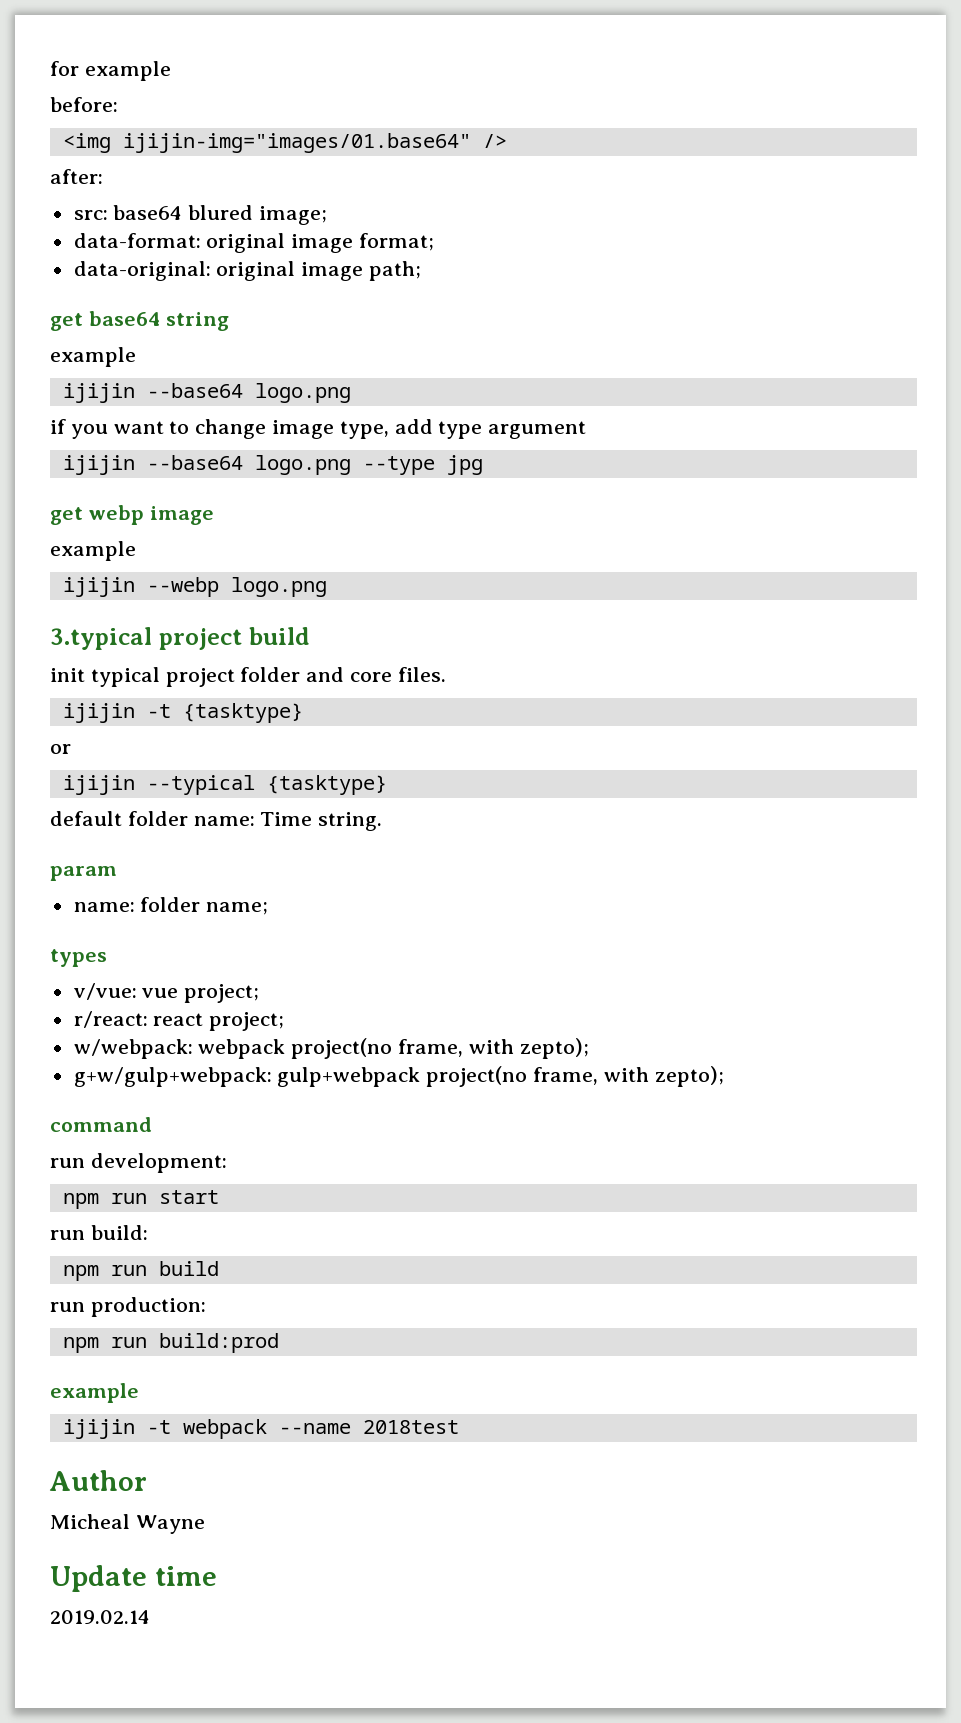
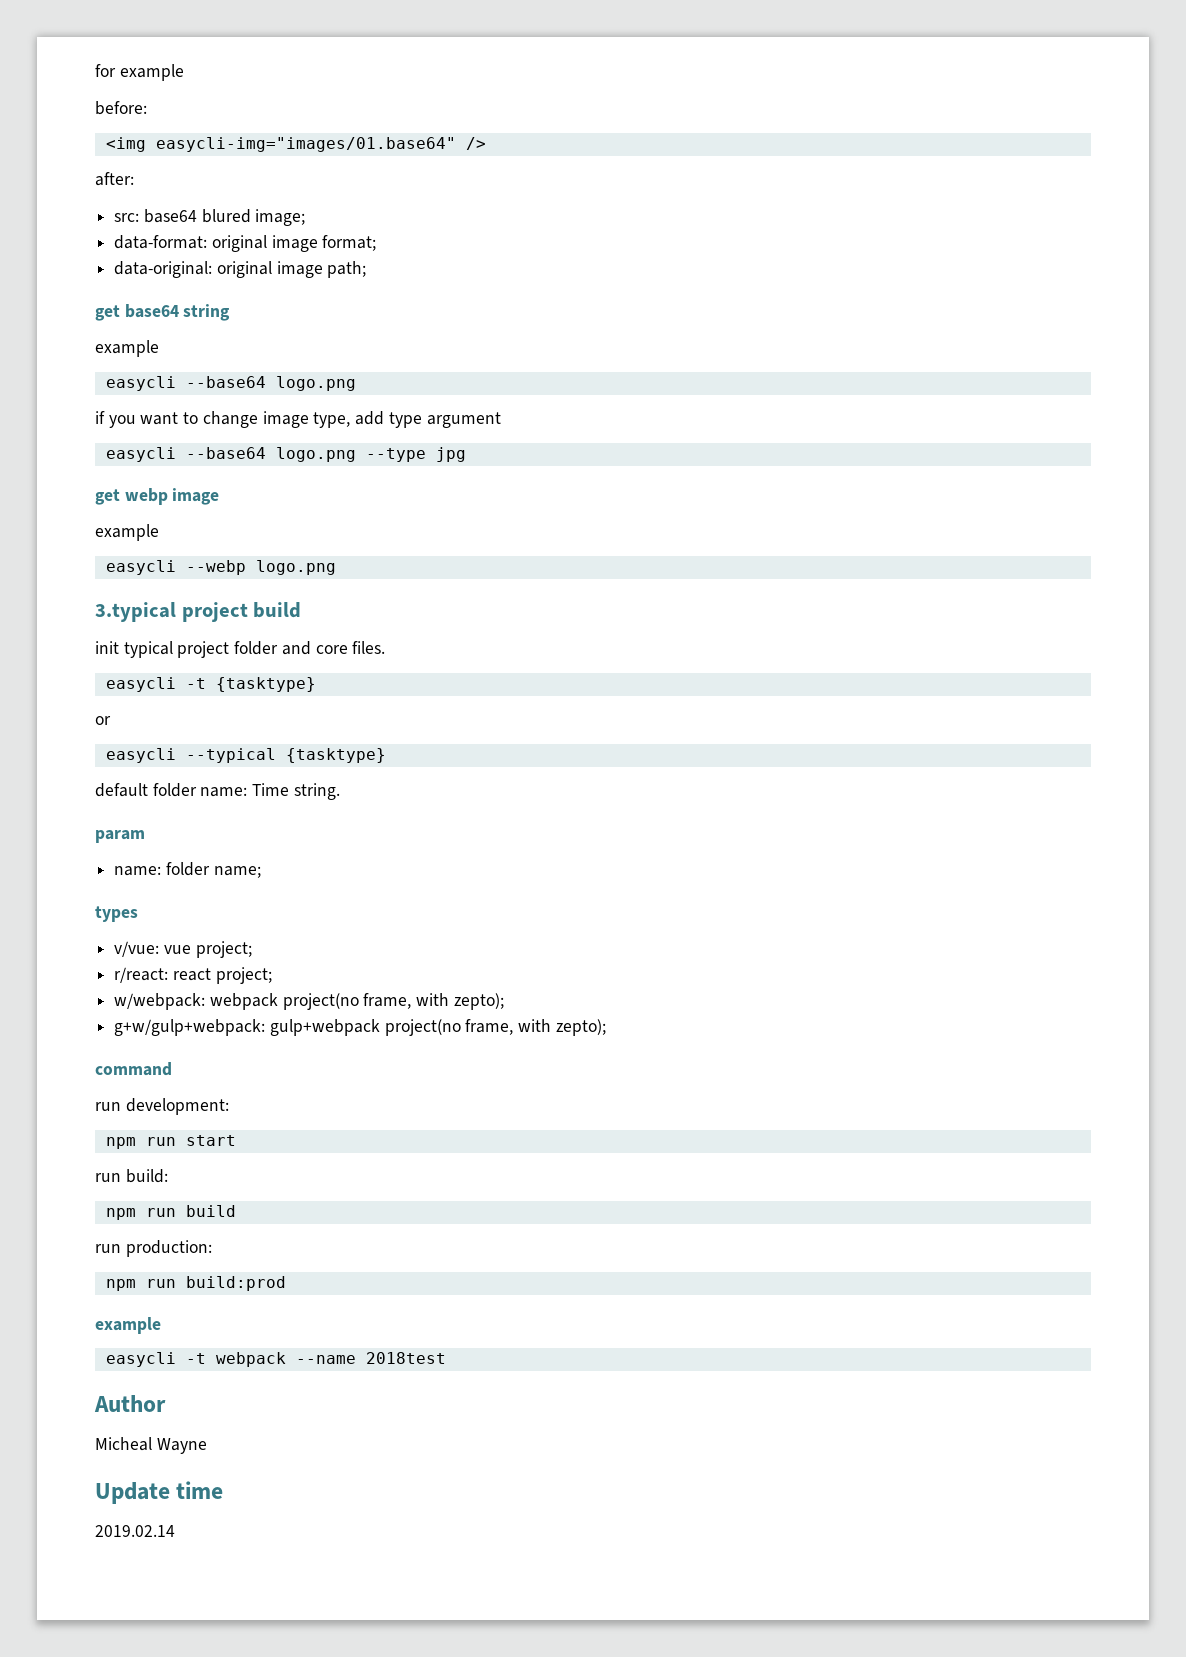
[122,133,471,153] ijijin-img="images/01.base64" -> [155,137,456,152] easycli-img="images/01.base64"
[62,383,135,403] ijijin -> [105,376,176,391] easycli
[62,455,135,475] ijijin -> [105,447,176,462] easycli
[62,577,135,597] ijijin -> [105,560,176,575] easycli
[62,703,135,723] ijijin -> [105,677,176,692] easycli
[62,775,135,795] ijijin -> [105,748,176,763] easycli
[62,1419,135,1439] ijijin -> [105,1352,176,1367] easycli

